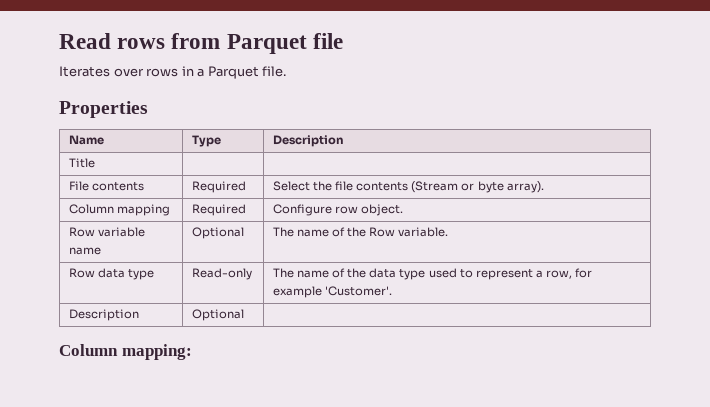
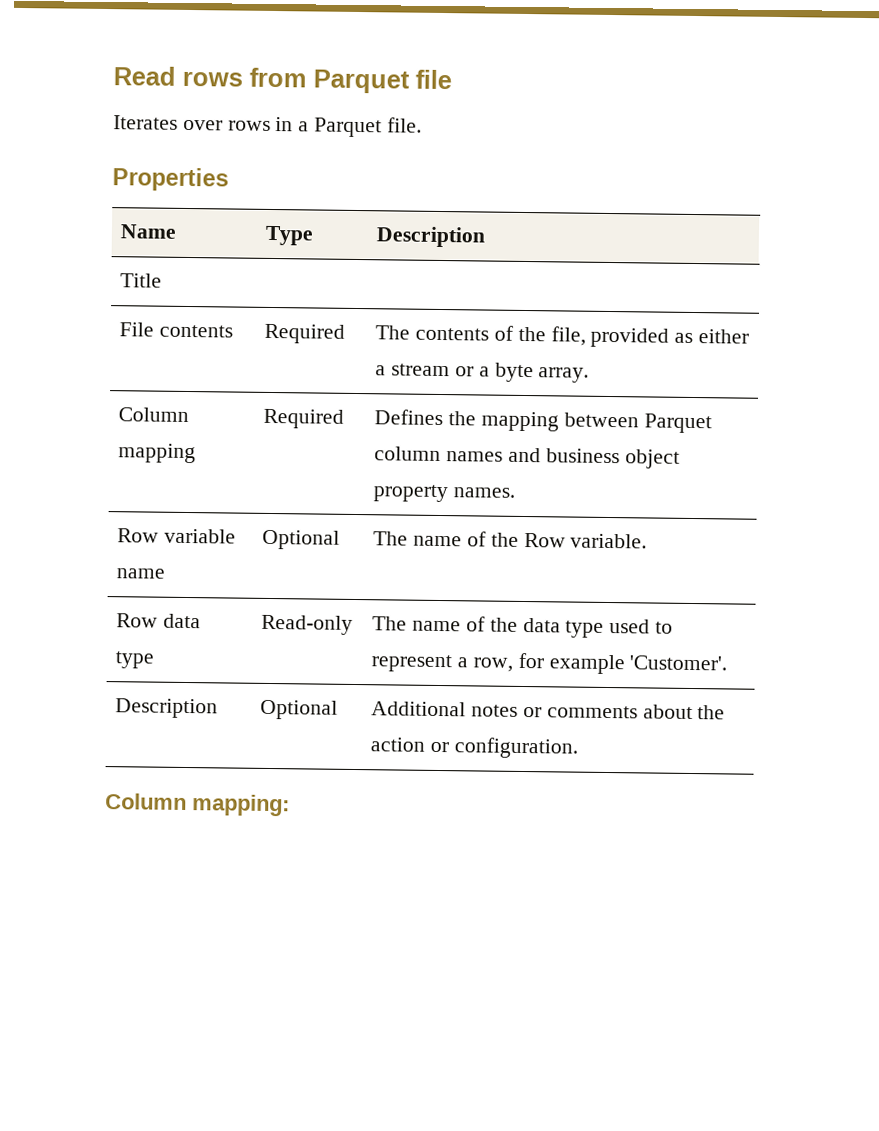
[272,181,544,193] [68,204,171,216] [191,204,246,216] [272,204,404,216] Select the file contents (Stream or byte array). // Column mapping | Required | Configure row object. -> [375,325,750,348] [375,362,590,383] [118,407,190,423] [118,443,197,464] [263,408,345,429] [374,409,712,434] [374,446,680,469] [373,484,516,503] The contents of the file, provided as either a stream or a byte array. // Column mapping | Required | Defines the mapping between Parquet column names and business object property names.
(244, 315) none -> [371,701,726,720] [370,737,579,759] Additional notes or comments about the action or configuration.

